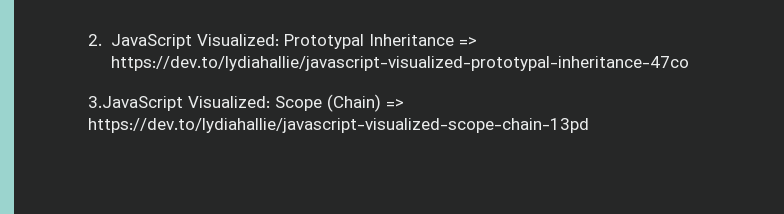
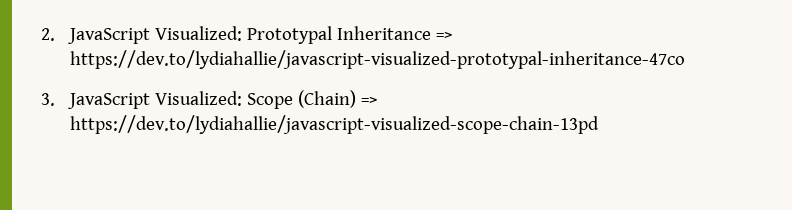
[88,96,183,111] 3.JavaScript -> [41,93,150,109] 3. JavaScript

